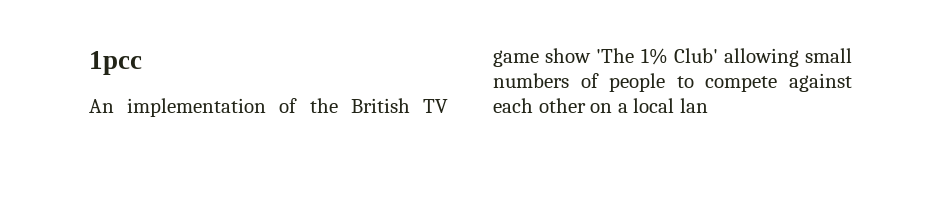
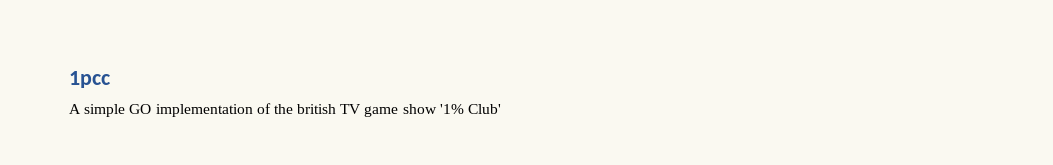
[89,99,114,113] An -> [69,104,152,117] A simple GO
[350,98,410,113] British -> [297,104,337,114] british
[596,48,852,67] [493,73,852,92] [493,98,708,113] 'The 1% Club' allowing small numbers of people to compete against each other on a local lan -> [439,104,502,114] '1% Club'

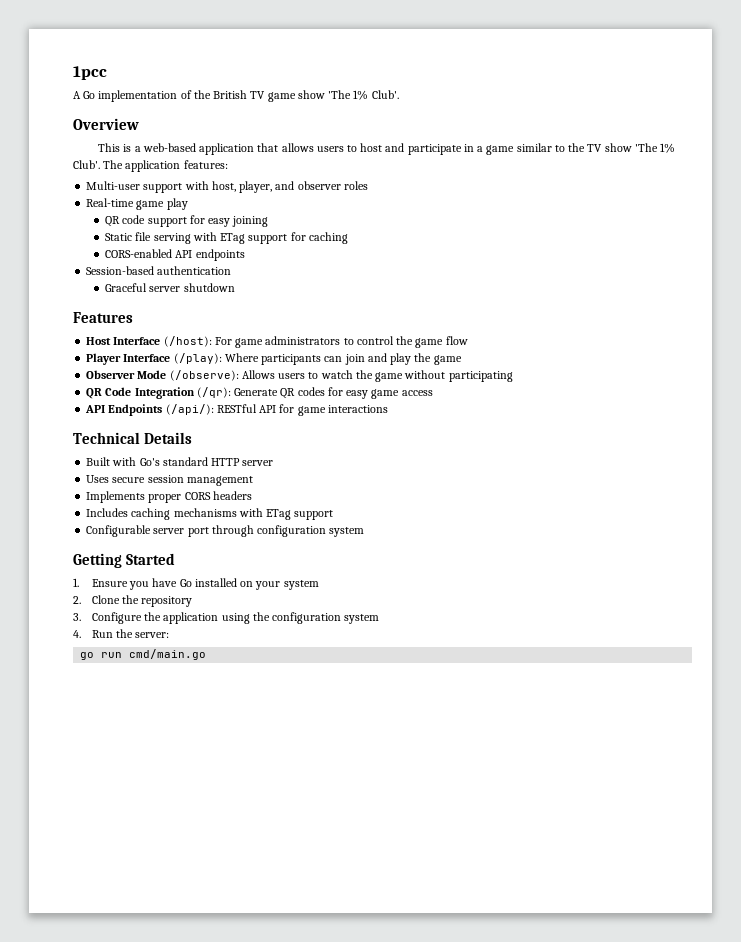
[84,104,152,117] simple GO -> [83,91,96,99] Go
[297,104,337,114] british -> [213,90,248,99] British
[439,104,502,114] '1% Club' -> [328,90,399,100] [73,118,139,130] [98,143,676,155] [73,160,228,172] [86,181,368,193] [86,198,188,210] [105,215,269,227] [105,232,348,244] [105,249,245,261] [86,266,232,275] [105,283,235,292] [73,312,133,323] [86,336,468,348] [86,353,462,365] [86,370,513,382] [86,387,433,399] [85,404,388,416] [73,432,193,444] [86,457,274,466] [86,475,253,486] [86,491,252,503] [86,508,334,520] [86,525,365,537] [73,553,176,568] [73,578,319,590] [73,595,193,607] [73,612,380,624] [73,629,170,638] [80,649,207,660] 'The 1% Club'. // Overview // This is a web-based application that allows users to host and participate in a game similar to the TV show 'The 1% Club'. The application features: // Multi-user support with host, player, and observer roles // Real-time game play // QR code support for easy joining // Static file serving with ETag support for caching // CORS-enabled API endpoints // Session-based authentication // Graceful server shutdown // Features // Host Interface (/host): For game administrators to control the game flow // Player Interface (/play): Where participants can join and play the game // Observer Mode (/observe): Allows users to watch the game without participating // QR Code Integration (/qr): Generate QR codes for easy game access // API Endpoints (/api/): RESTful API for game interactions // Technical Details // Built with Go's standard HTTP server // Uses secure session management // Implements proper CORS headers // Includes caching mechanisms with ETag support // Configurable server port through configuration system // Getting Started // 1. Ensure you have Go installed on your system // 2. Clone the repository // 3. Configure the application using the configuration system // 4. Run the server: // go run cmd/main.go

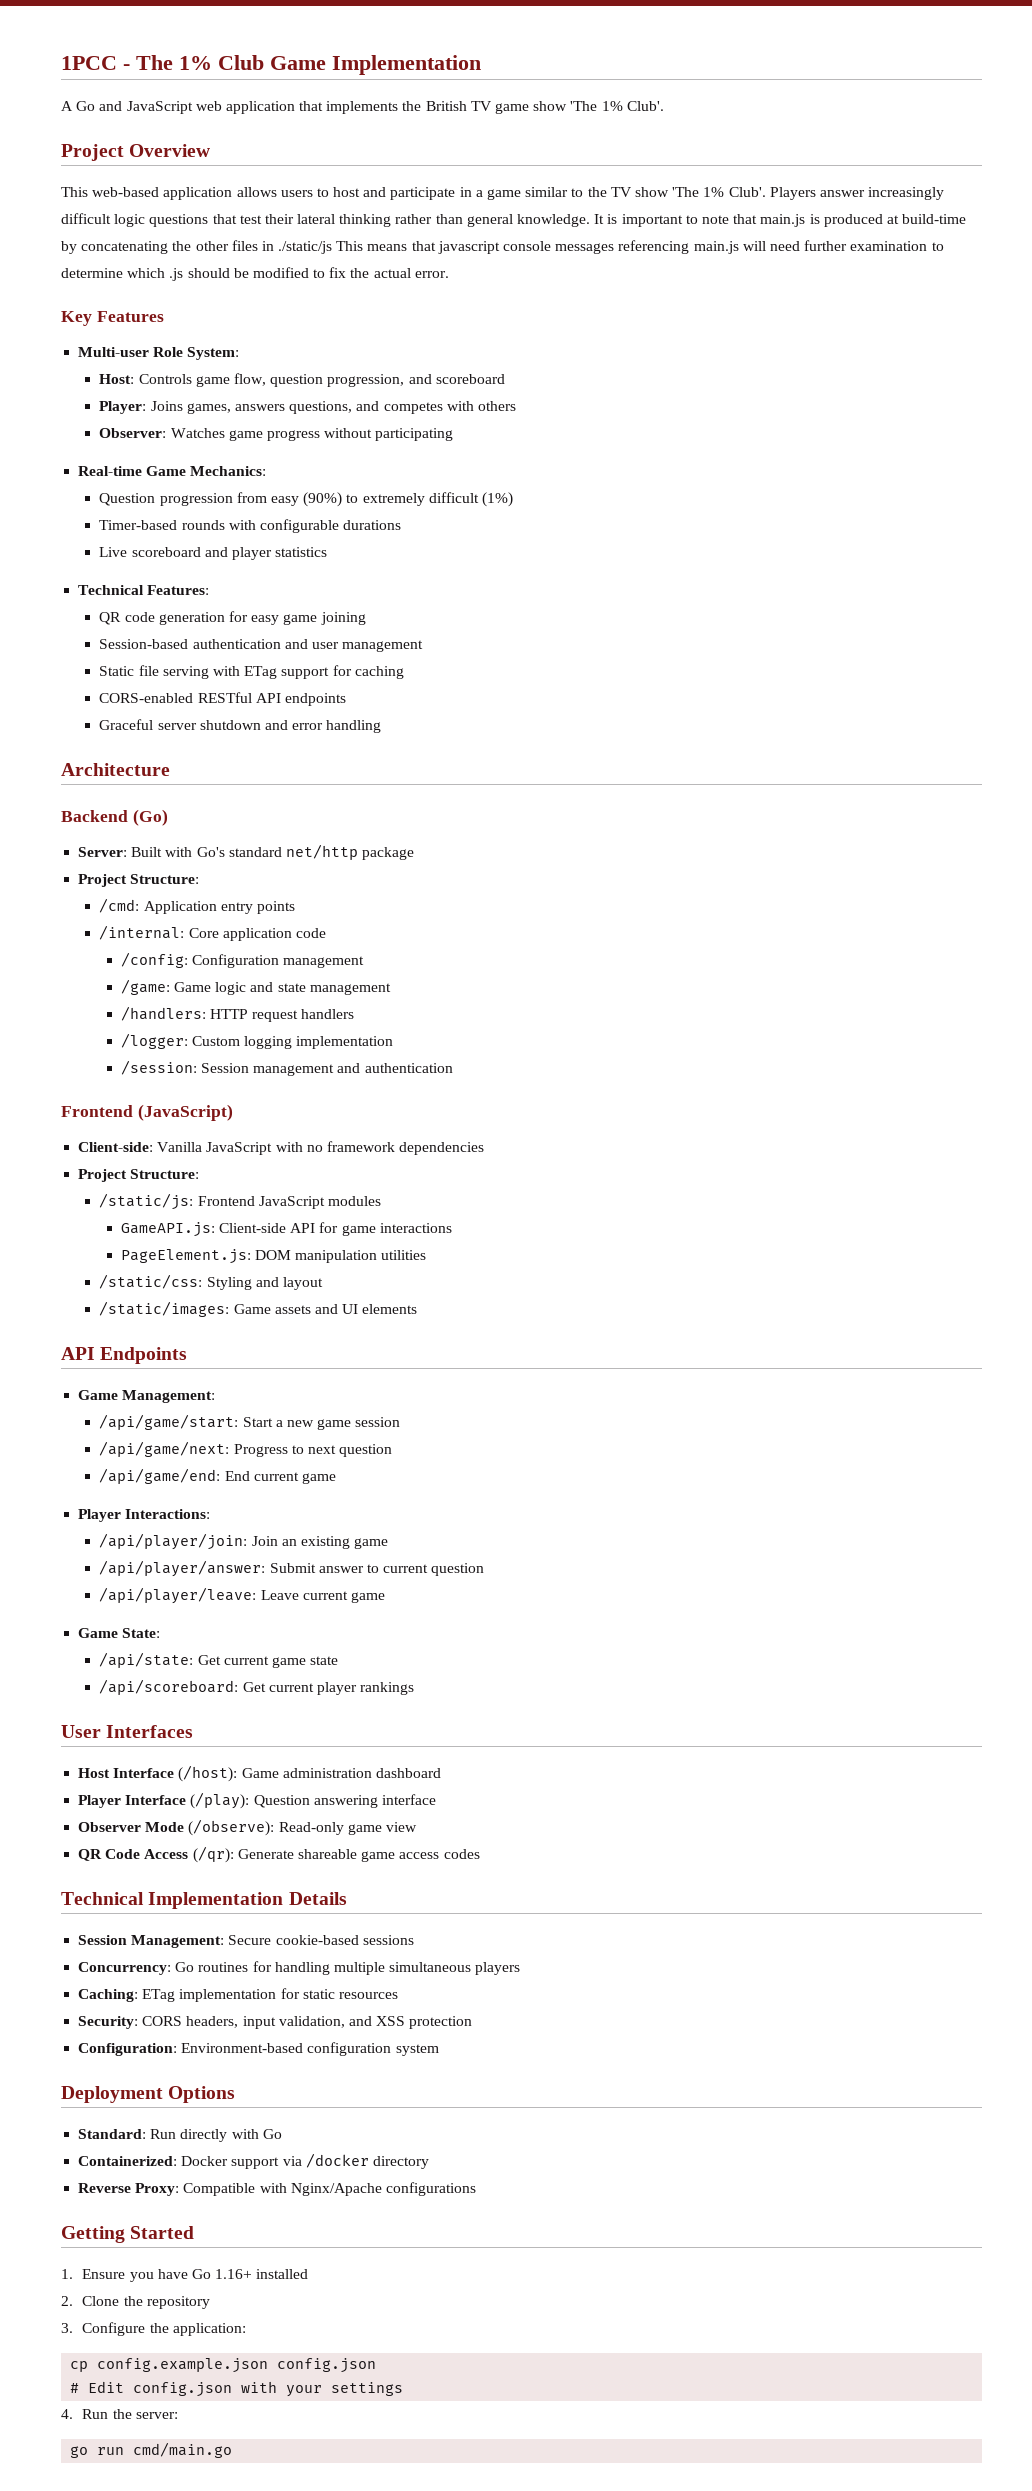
[73,66,107,80] [73,90,192,102] 1pcc // A Go implementation of -> [61,55,481,75] [61,101,399,114] 1PCC - The 1% Club Game Implementation // A Go and JavaScript web application that implements
(399, 94) none -> [61,144,124,161] Project
[123,144,141,152] is a -> (88, 192) none
[257,143,279,152] that -> (233, 193) none
[103,160,228,172] [86,181,368,193] [86,198,188,210] The application features: // Multi-user support with host, player, and observer roles // Real-time game play -> [769,187,945,200] [61,213,967,227] [61,240,944,254] [61,267,449,281] [61,311,164,326] [78,347,240,360] [99,373,505,387] [99,401,516,414] [99,428,454,441] [78,466,267,476] [99,492,513,507] [99,519,402,533] [99,547,328,560] [78,585,210,595] Players answer increasingly difficult logic questions that test their lateral thinking rather than general knowledge. It is important to note that main.js is produced at build-time by concatenating the other files in ./static/js This means that javascript console messages referencing main.js will need further examination to determine which .js should be modified to fix the actual error. // Key Features // Multi-user Role System: // Host: Controls game flow, question progression, and scoreboard // Player: Joins games, answers questions, and competes with others // Observer: Watches game progress without participating // Real-time Game Mechanics: // Question progression from easy (90%) to extremely difficult (1%) // Timer-based rounds with configurable durations // Live scoreboard and player statistics // Technical Features:
[147,215,231,227] support for easy -> [158,611,318,625] generation for easy game
(269, 221) none -> [99,639,424,652] // Session-based authentication and user management
(173, 253) none -> [197,692,252,703] RESTful
[86,266,232,275] // Session-based authentication -> (346, 699) none
[73,312,133,323] [86,336,468,348] [86,353,462,365] [86,370,513,382] [86,387,433,399] [85,404,388,416] [73,432,140,444] // Features // Host Interface (/host): For game administrators to control the game flow // Player Interface (/play): Where participants can join and play the game // Observer Mode (/observe): Allows users to watch the game without participating // QR Code Integration (/qr): Generate QR codes for easy game access // API Endpoints (/api/): RESTful API for game interactions // Technical -> [264,720,382,733] [61,763,170,776] [61,809,168,826] [78,844,415,860] [78,874,200,887] [99,898,295,914] [99,925,326,941] [120,952,365,968] [120,979,391,995] [120,1006,355,1022] [120,1033,394,1049] [120,1060,453,1076] [61,1104,233,1121] [78,1141,485,1155] [78,1169,200,1182] [99,1193,381,1210] [120,1222,452,1237] [120,1249,427,1264] [99,1274,323,1290] [99,1301,418,1317] [61,1347,188,1364] [78,1390,216,1403] [99,1414,401,1430] [99,1441,393,1457] [99,1468,336,1484] [78,1509,211,1522] [99,1533,389,1550] [99,1560,485,1577] [99,1587,385,1604] [78,1628,161,1638] [99,1652,339,1668] [99,1679,415,1695] [61,1725,194,1738] [78,1765,441,1782] [78,1792,436,1809] [78,1819,417,1836] [78,1846,480,1863] [61,1892,284,1909] and error handling // Architecture // Backend (Go) // Server: Built with Go's standard net/http package // Project Structure: // /cmd: Application entry points // /internal: Core application code // /config: Configuration management // /game: Game logic and state management // /handlers: HTTP request handlers // /logger: Custom logging implementation // /session: Session management and authentication // Frontend (JavaScript) // Client-side: Vanilla JavaScript with no framework dependencies // Project Structure: // /static/js: Frontend JavaScript modules // GameAPI.js: Client-side API for game interactions // PageElement.js: DOM manipulation utilities // /static/css: Styling and layout // /static/images: Game assets and UI elements // API Endpoints // Game Management: // /api/game/start: Start a new game session // /api/game/next: Progress to next question // /api/game/end: End current game // Player Interactions: // /api/player/join: Join an existing game // /api/player/answer: Submit answer to current question // /api/player/leave: Leave current game // Game State: // /api/state: Get current game state // /api/scoreboard: Get current player rankings // User Interfaces // Host Interface (/host): Game administration dashboard // Player Interface (/play): Question answering interface // Observer Mode (/observe): Read-only game view // QR Code Access (/qr): Generate shareable game access codes // Technical Implementation
[86,457,274,466] [86,475,253,486] [86,491,252,503] [86,508,334,520] [86,525,365,537] Built with Go's standard HTTP server // Uses secure session management // Implements proper CORS headers // Includes caching mechanisms with ETag support // Configurable server port through configuration system -> [78,1935,414,1948] [78,1961,521,1975] [78,1988,398,2002] [78,2016,473,2029] [78,2042,439,2056] [61,2086,236,2103] [78,2129,282,2142] [78,2153,429,2169] [78,2182,476,2196] Session Management: Secure cookie-based sessions // Concurrency: Go routines for handling multiple simultaneous players // Caching: ETag implementation for static resources // Security: CORS headers, input validation, and XSS protection // Configuration: Environment-based configuration system // Deployment Options // Standard: Run directly with Go // Containerized: Docker support via /docker directory // Reverse Proxy: Compatible with Nginx/Apache configurations
(192, 583) none -> [215,2269,253,2279] 1.16+
[240,580,319,590] on your system -> (309, 2274) none
[163,612,380,624] application using the configuration system -> [172,2323,246,2336] [70,2358,377,2373] [70,2381,404,2397] application: // cp config.example.json config.json // # Edit config.json with your settings

